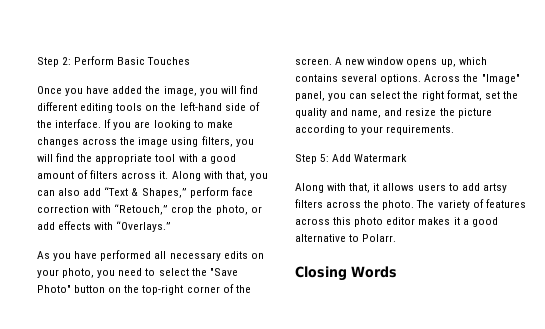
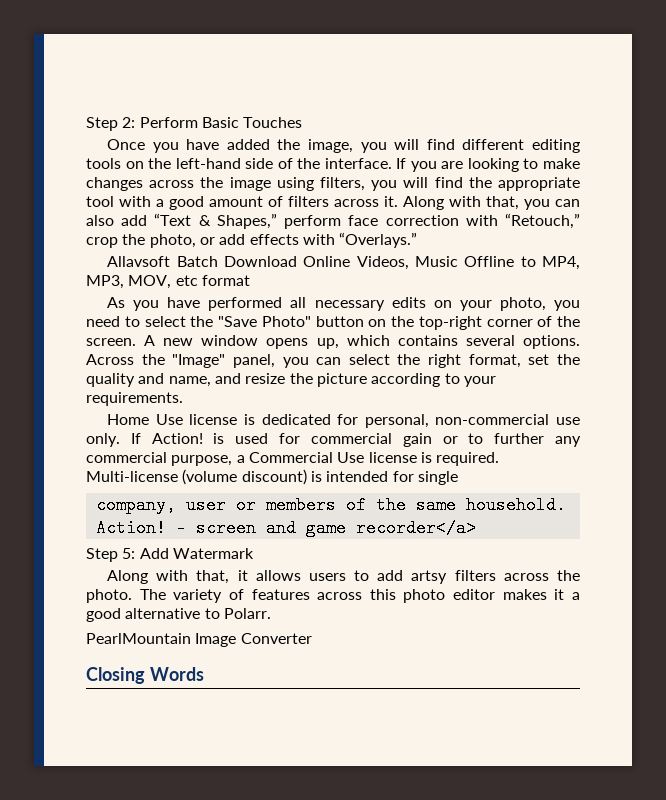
(172, 226) none -> [107,256,580,270] [86,275,250,289] // Allavsoft Batch Download Online Videos, Music Offline to MP4, MP3, MOV, etc format
(455, 130) none -> [107,414,580,428] [86,433,581,447] [86,452,500,466] [86,469,458,485] [95,496,566,514] [95,519,476,537] // Home Use license is dedicated for personal, non-commercial use only. If Action! is used for commercial gain or to further any commercial purpose, a Commercial Use license is required. Multi-license (volume discount) is intended for single // company, user or members of the same household. Action! - screen and game recorder</a>
(397, 238) none -> [86,633,312,647] // PearlMountain Image Converter

